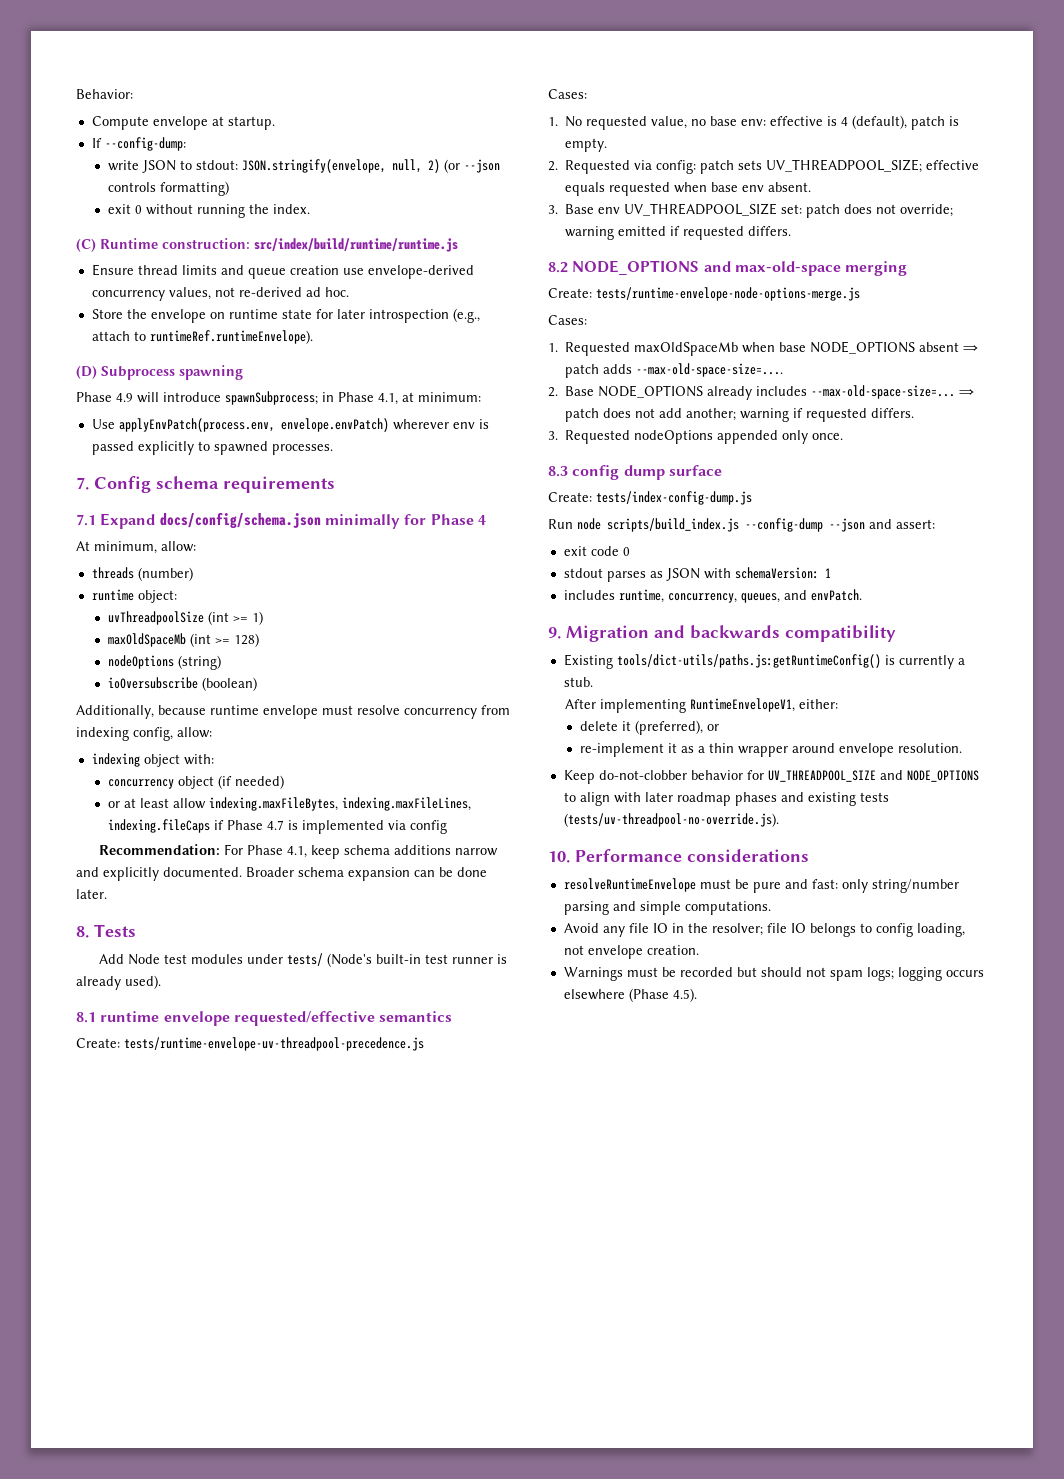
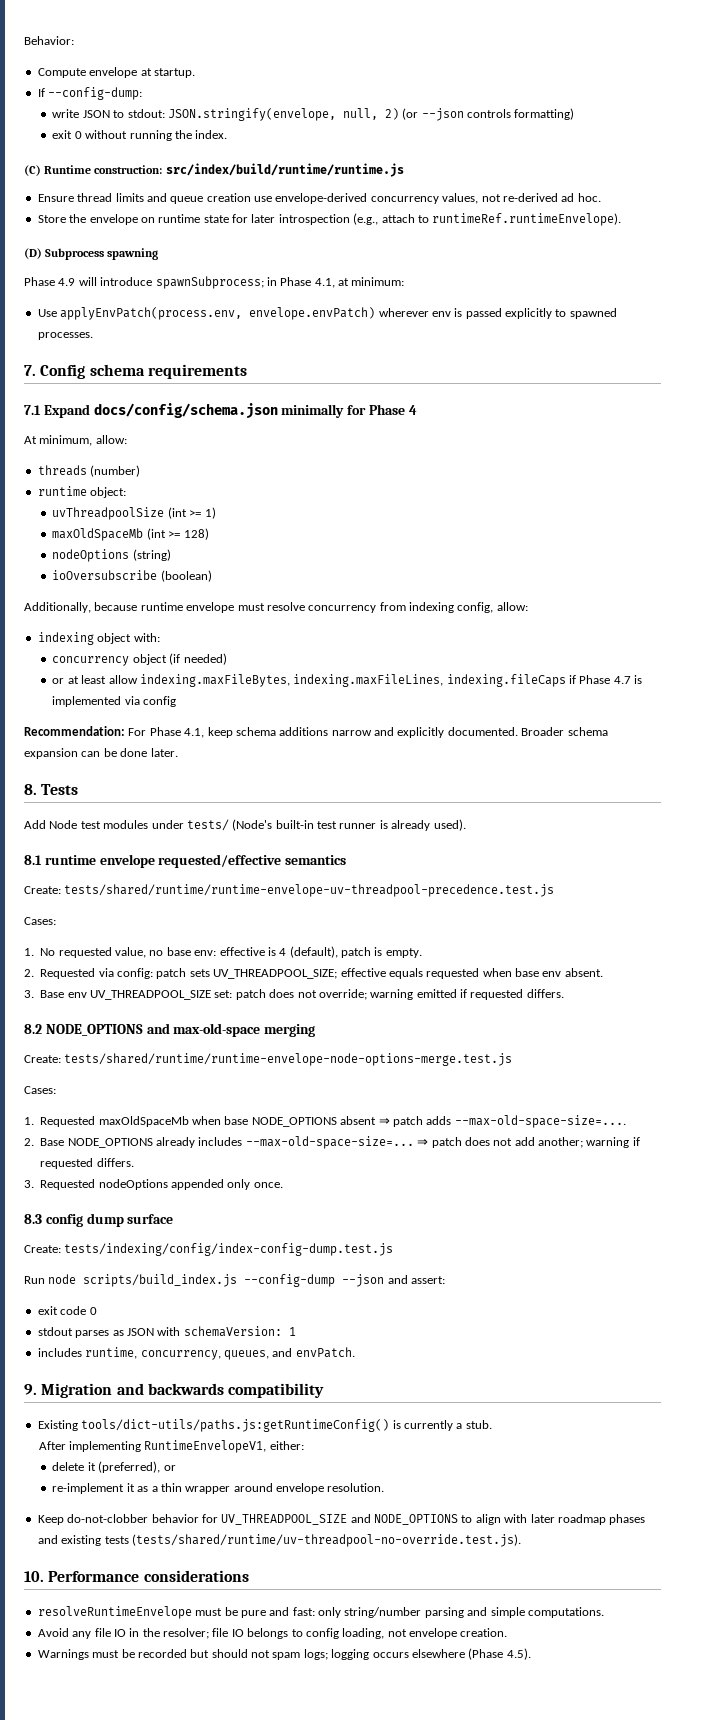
[124,1037,424,1051] tests/runtime-envelope-uv-threadpool-precedence.js -> [64,884,555,897] tests/shared/runtime/runtime-envelope-uv-threadpool-precedence.test.js
[596,287,860,301] tests/runtime-envelope-node-options-merge.js -> [64,1053,513,1066] tests/shared/runtime/runtime-envelope-node-options-merge.test.js
[596,491,752,505] tests/index-config-dump.js -> [64,1243,394,1256] tests/indexing/config/index-config-dump.test.js
[563,813,779,827] (tests/uv-threadpool-no-override.js). -> [131,1534,521,1547] (tests/shared/runtime/uv-threadpool-no-override.test.js).

